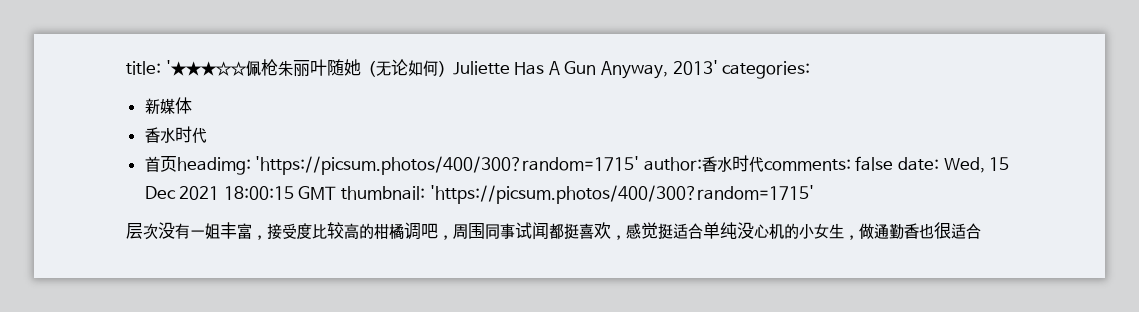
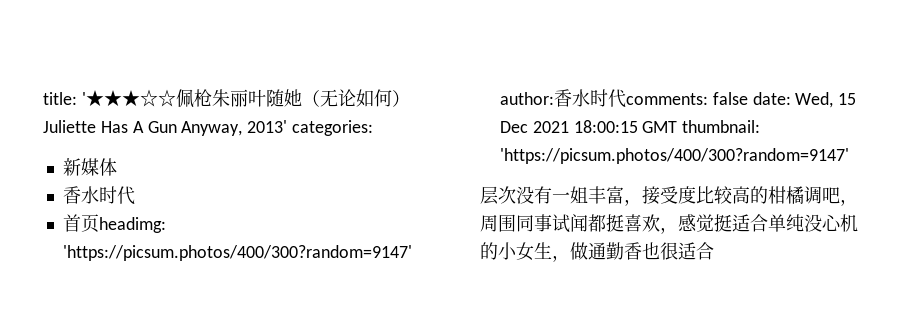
[255,156,640,175] 'https://picsum.photos/400/300?random=1715' -> [62,245,412,261] 'https://picsum.photos/400/300?random=9147'
[429,185,814,204] 'https://picsum.photos/400/300?random=1715' -> [499,148,849,164] 'https://picsum.photos/400/300?random=9147'

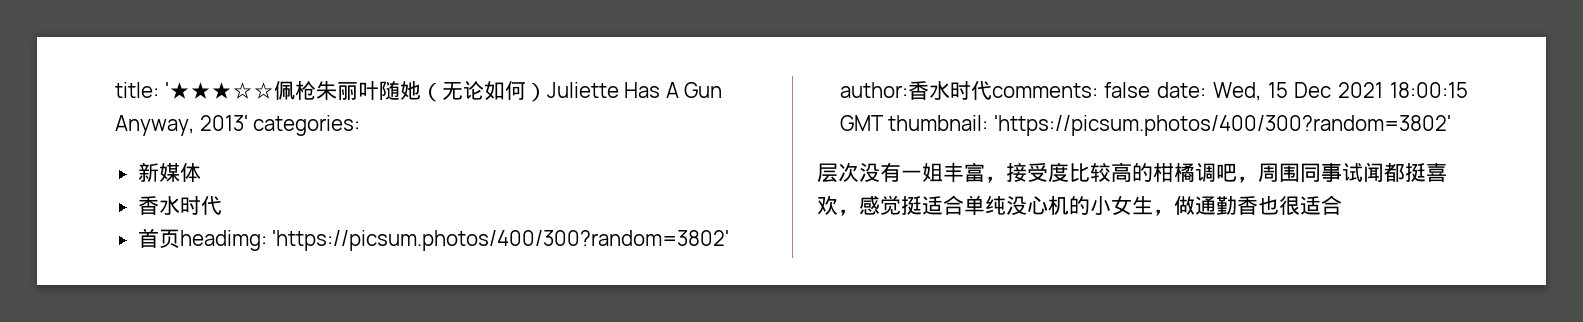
[62,245,412,261] 'https://picsum.photos/400/300?random=9147' -> [272,230,730,251] 'https://picsum.photos/400/300?random=3802'
[499,148,849,164] 'https://picsum.photos/400/300?random=9147' -> [993,115,1451,136] 'https://picsum.photos/400/300?random=3802'

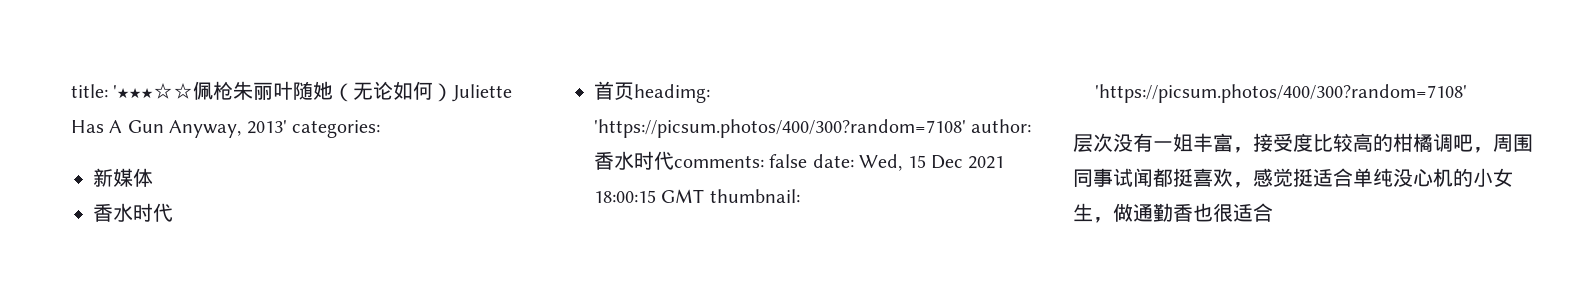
[272,230,730,251] 'https://picsum.photos/400/300?random=3802' -> [594,119,966,138] 'https://picsum.photos/400/300?random=7108'
[993,115,1451,136] 'https://picsum.photos/400/300?random=3802' -> [1095,84,1467,103] 'https://picsum.photos/400/300?random=7108'

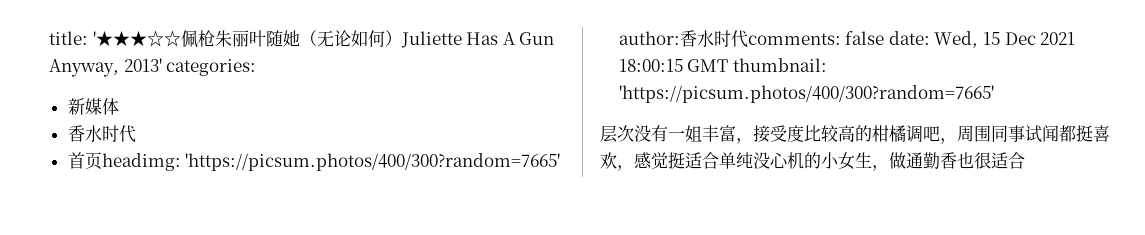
[594,119,966,138] 'https://picsum.photos/400/300?random=7108' -> [185,153,561,171] 'https://picsum.photos/400/300?random=7665'
[1095,84,1467,103] 'https://picsum.photos/400/300?random=7108' -> [618,85,994,103] 'https://picsum.photos/400/300?random=7665'

